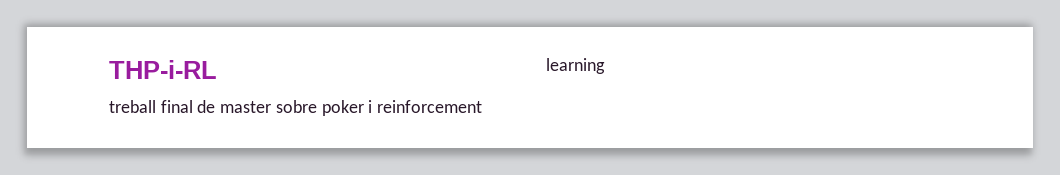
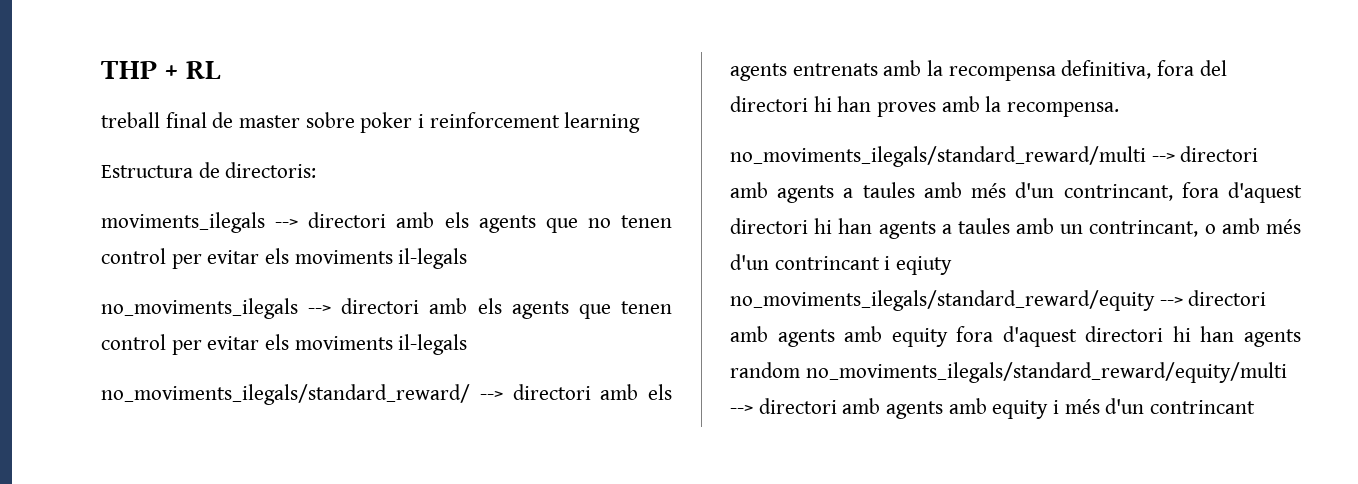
[109,60,217,79] THP-i-RL -> [101,61,221,79] THP + RL
(605, 66) none -> [101,162,317,178] [101,212,672,233] [101,248,468,269] [101,298,672,319] [101,334,468,355] [101,384,672,405] [730,60,1227,81] [730,96,1120,117] [730,146,1259,167] [730,182,1302,203] [730,218,1301,239] [730,254,953,275] [730,290,1267,311] [730,326,1301,347] [730,362,1287,383] [730,398,1256,419] // Estructura de directoris: // moviments_ilegals --> directori amb els agents que no tenen control per evitar els moviments il-legals // no_moviments_ilegals --> directori amb els agents que tenen control per evitar els moviments il-legals // no_moviments_ilegals/standard_reward/ --> directori amb els agents entrenats amb la recompensa definitiva, fora del directori hi han proves amb la recompensa. // no_moviments_ilegals/standard_reward/multi --> directori amb agents a taules amb més d'un contrincant, fora d'aquest directori hi han agents a taules amb un contrincant, o amb més d'un contrincant i eqiuty no_moviments_ilegals/standard_reward/equity --> directori amb agents amb equity fora d'aquest directori hi han agents random no_moviments_ilegals/standard_reward/equity/multi --> directori amb agents amb equity i més d'un contrincant

